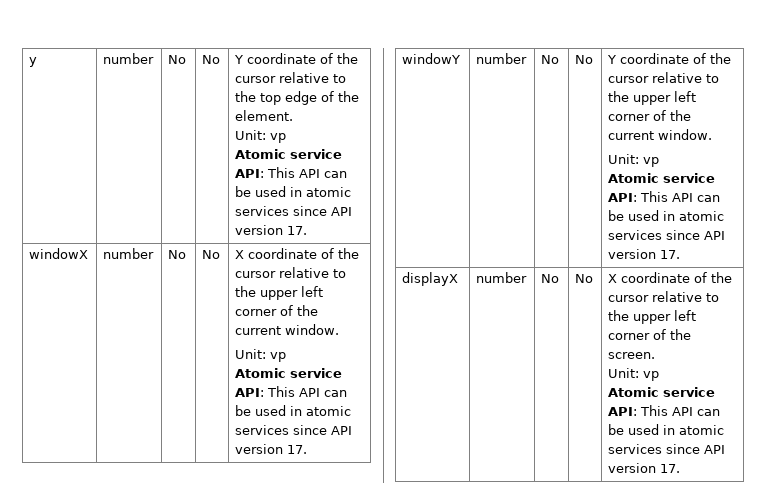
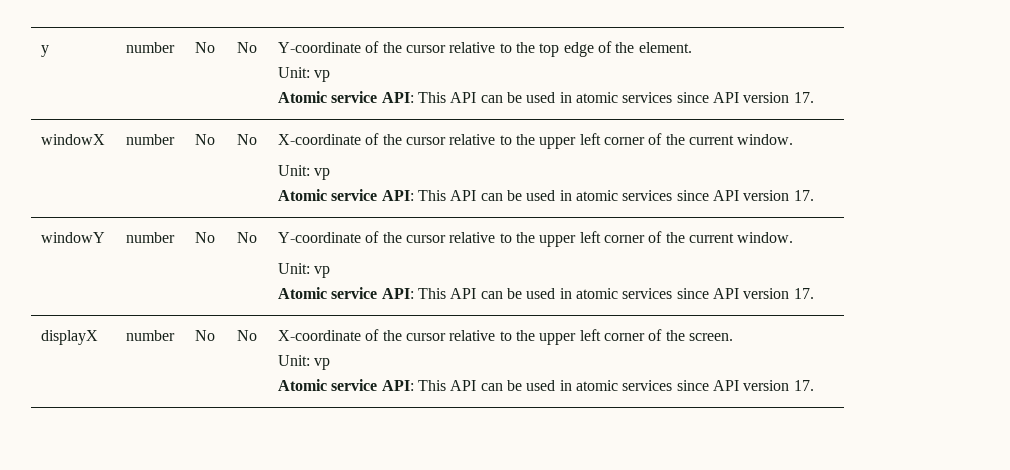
[234,53,317,64] Y coordinate -> [278,42,362,53] Y-coordinate
[235,248,318,259] X coordinate -> [278,134,362,145] X-coordinate
[607,53,690,64] Y coordinate -> [278,232,362,243] Y-coordinate
[608,272,691,283] X coordinate -> [278,330,362,341] X-coordinate

